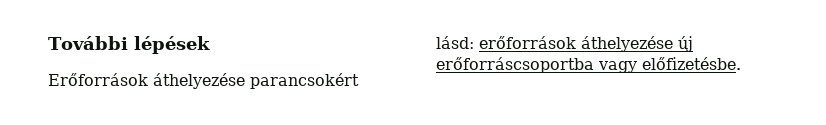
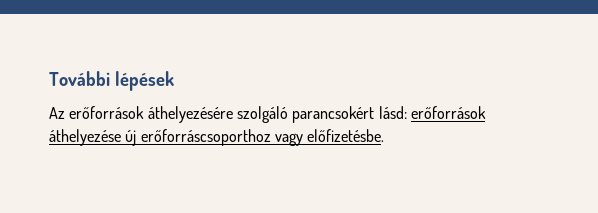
[48,73,245,89] Erőforrások áthelyezése -> [49,106,288,123] Az erőforrások áthelyezésére szolgáló
[436,57,594,73] erőforráscsoportba -> [140,129,271,146] erőforráscsoporthoz

